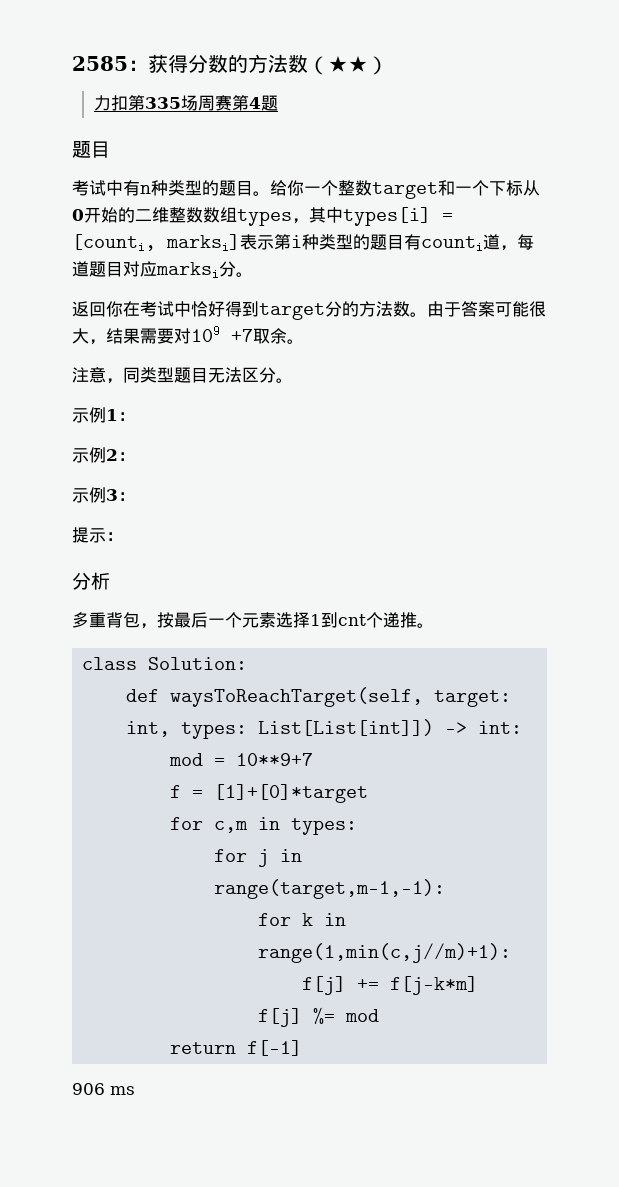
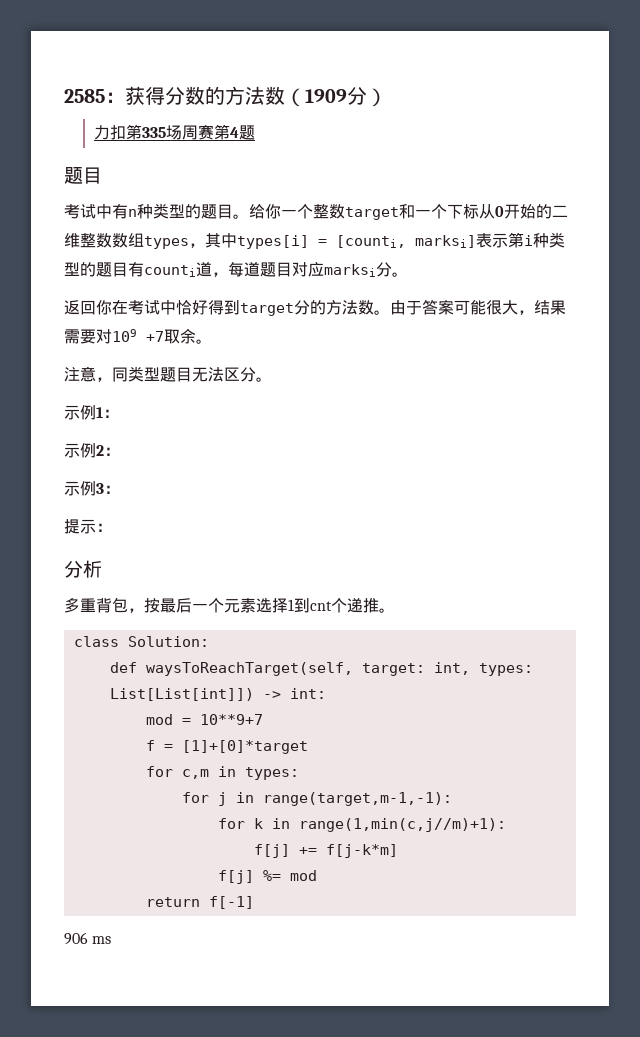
[328,56,368,72] ★★ -> [305,86,367,105] 1909分

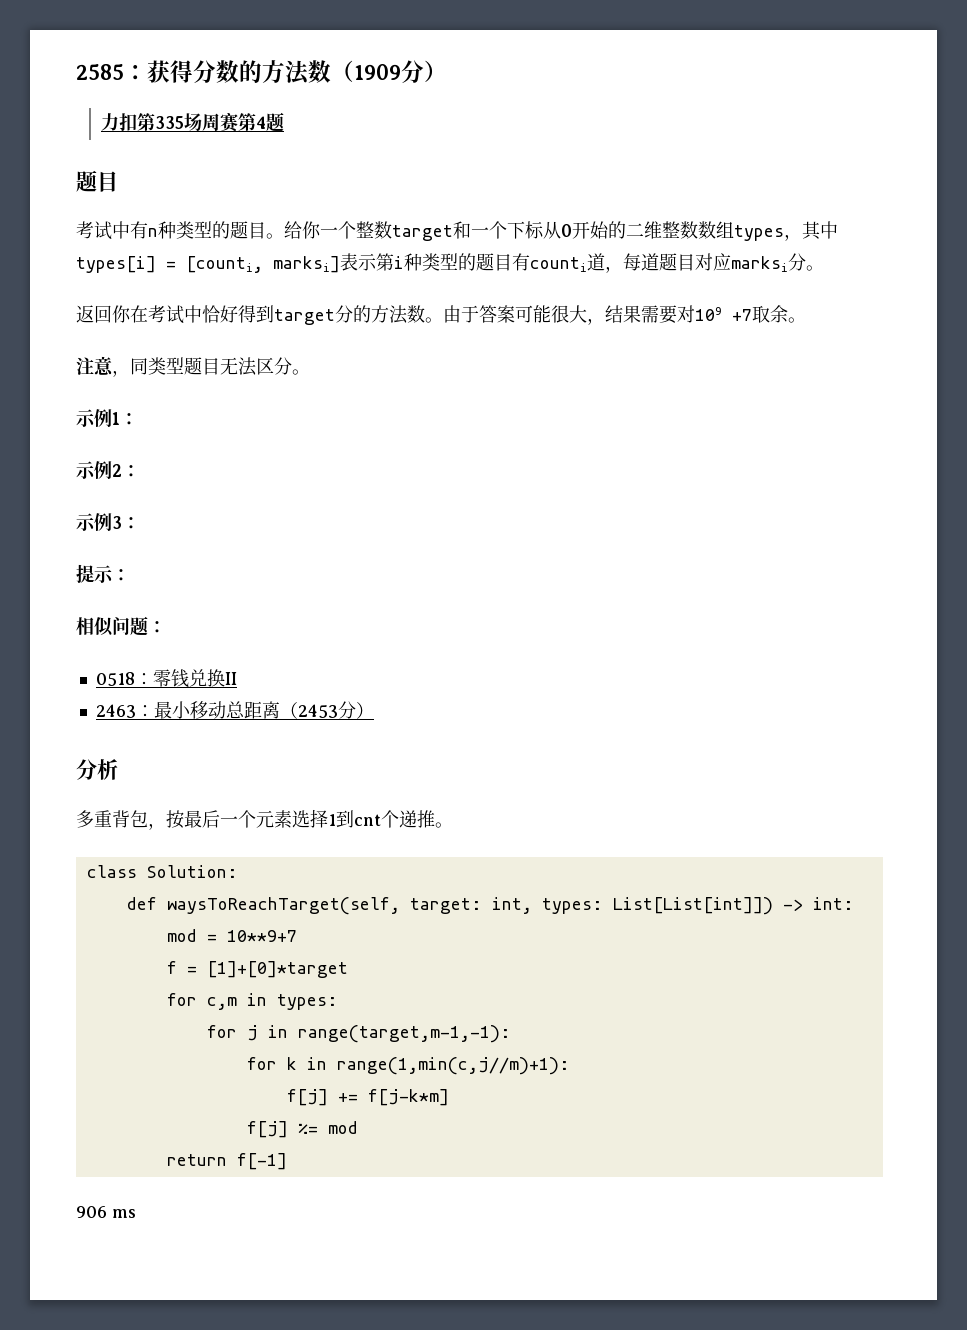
(112, 527) none -> [76,616,166,636] [95,669,237,688] [95,701,374,719] // 相似问题： // 0518：零钱兑换II // 2463：最小移动总距离（2453分）

